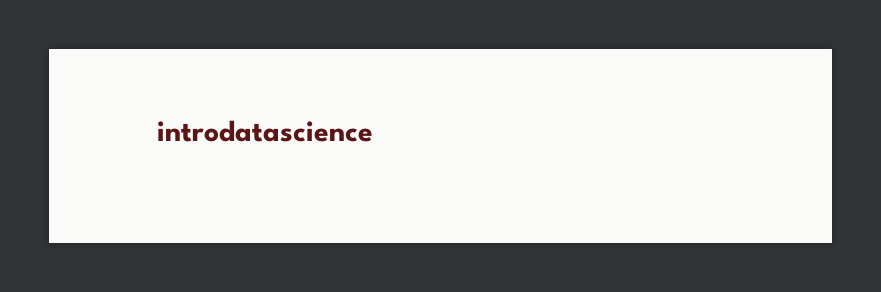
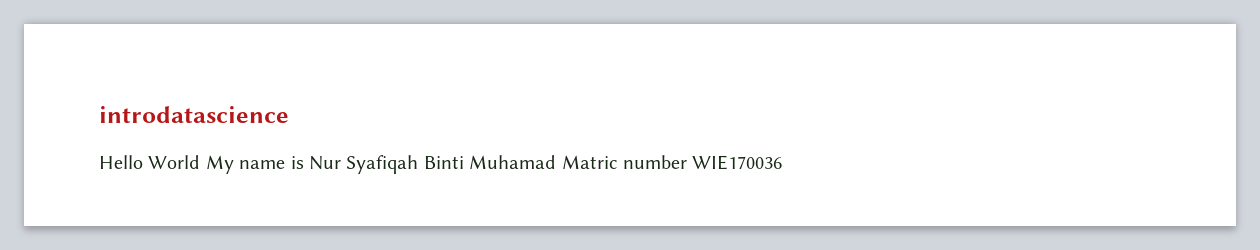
(373, 131) none -> [99,155,783,174] // Hello World My name is Nur Syafiqah Binti Muhamad Matric number WIE170036

